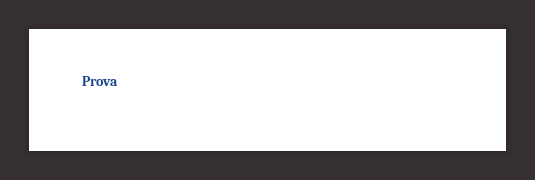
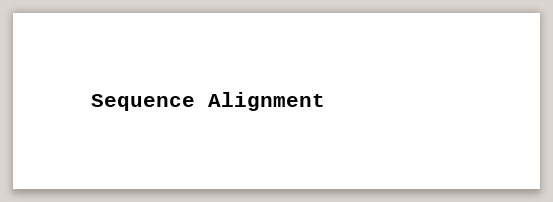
[82,76,118,86] Prova -> [91,92,325,111] Sequence Alignment

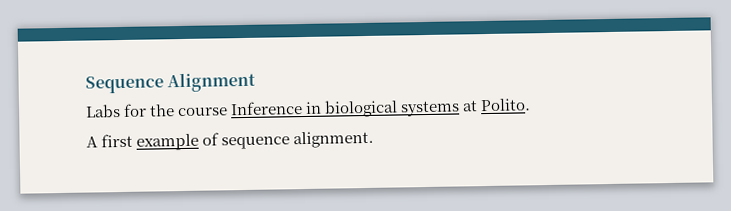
(325, 101) none -> [85,98,532,118] [86,130,375,151] // Labs for the course Inference in biological systems at Polito. // A first example of sequence alignment.

